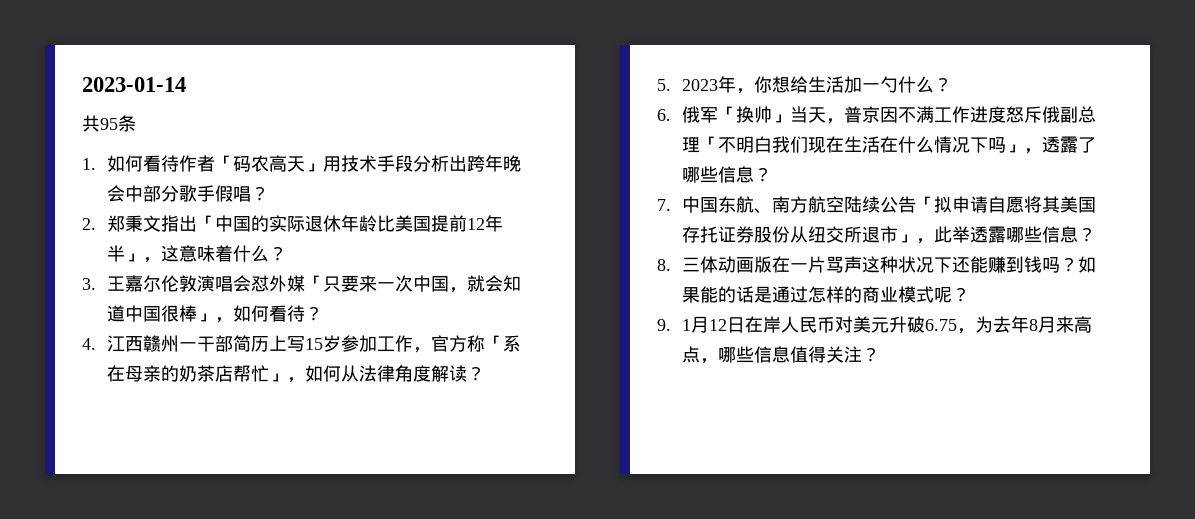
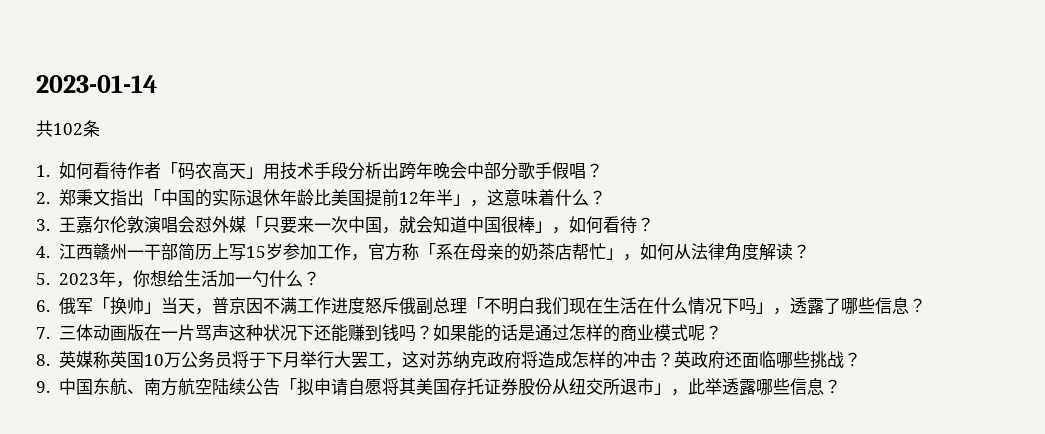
[100,118,118,130] 95 -> [53,123,83,135] 102
(671, 205) none -> [58,324,722,342] [36,351,861,369] [36,381,50,393] 三体动画版在一片骂声这种状况下还能赚到钱吗？如果能的话是通过怎样的商业模式呢？ // 8.英媒称英国10万公务员将于下月举行大罢工，这对苏纳克政府将造成怎样的冲击？英政府还面临哪些挑战？ // 9.
[657,256,1097,273] [682,286,971,303] [657,316,1093,334] [682,346,881,364] // 8.三体动画版在一片骂声这种状况下还能赚到钱吗？如果能的话是通过怎样的商业模式呢？ // 9. 1月12日在岸人民币对美元升破6.75，为去年8月来高点，哪些信息值得关注？ -> (841, 386) none

